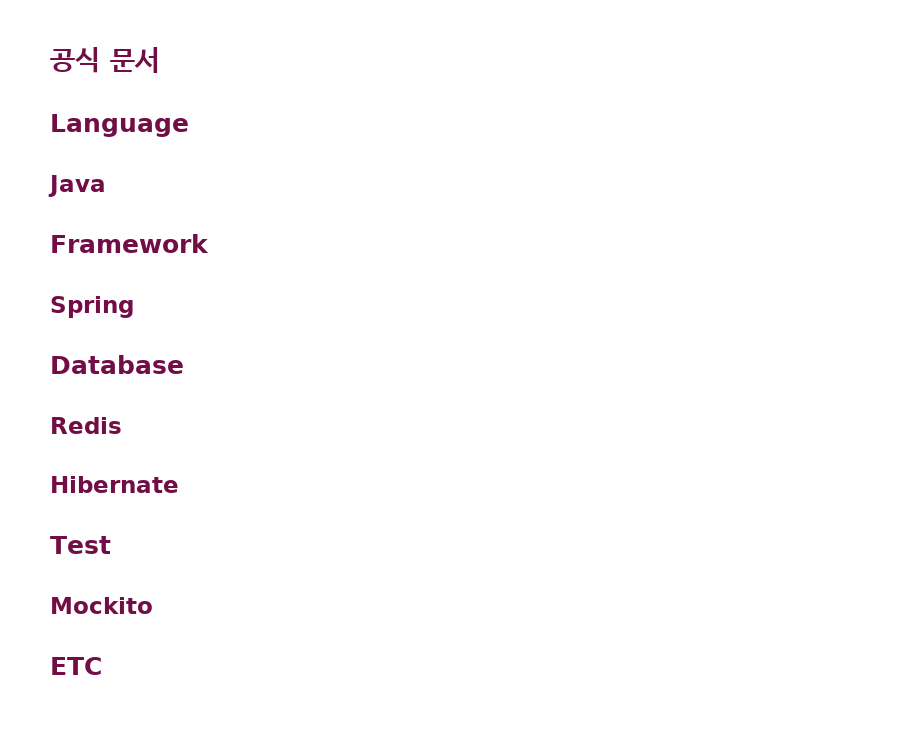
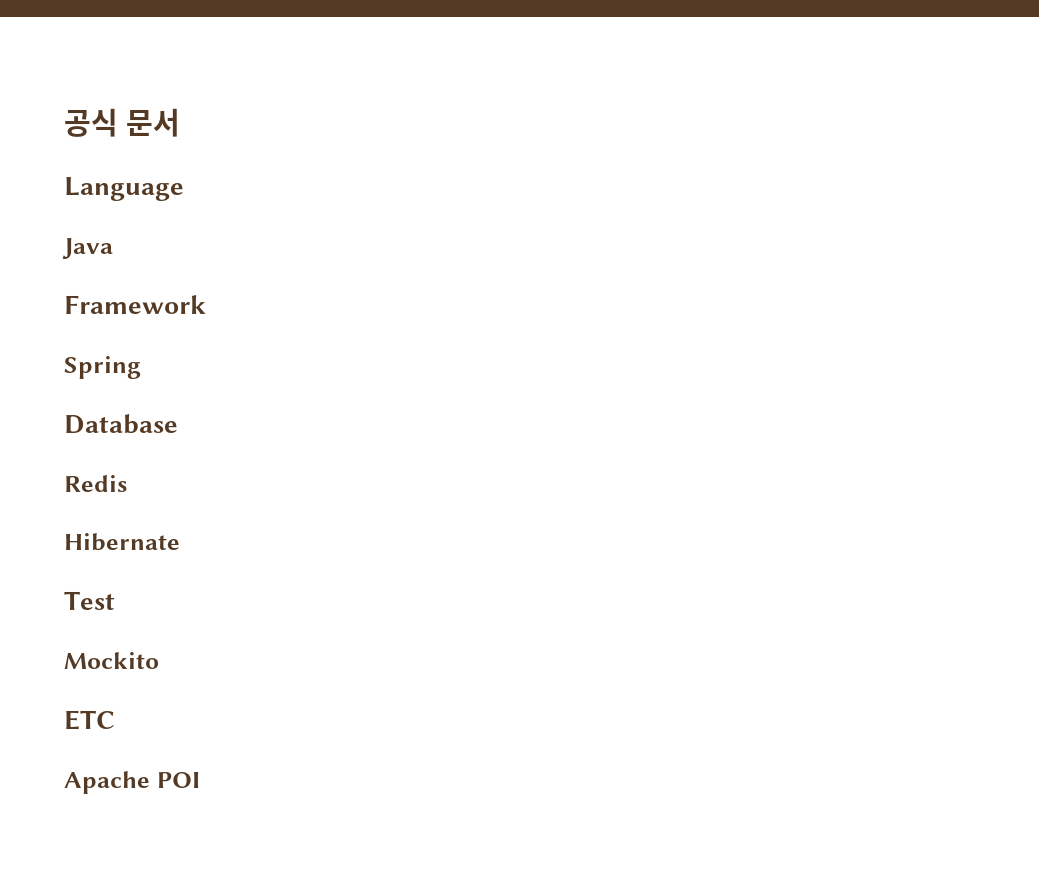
(102, 666) none -> [64,771,200,794] // Apache POI

